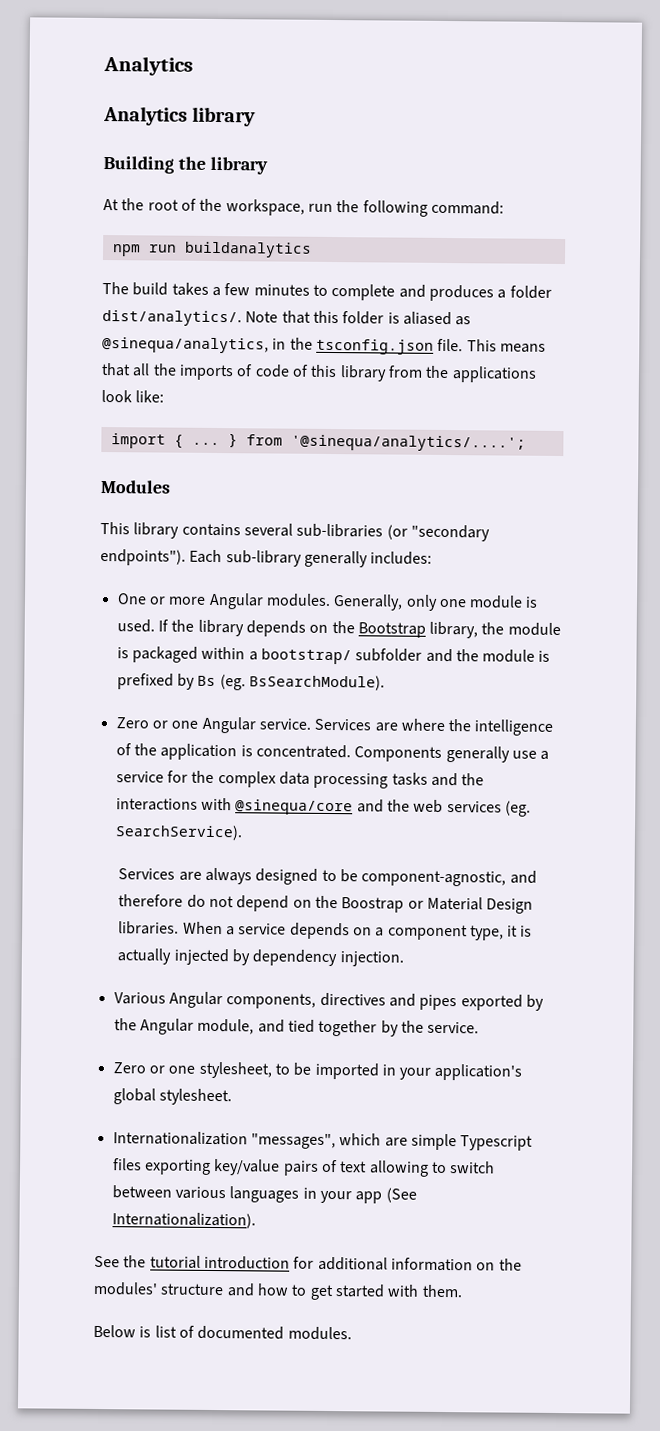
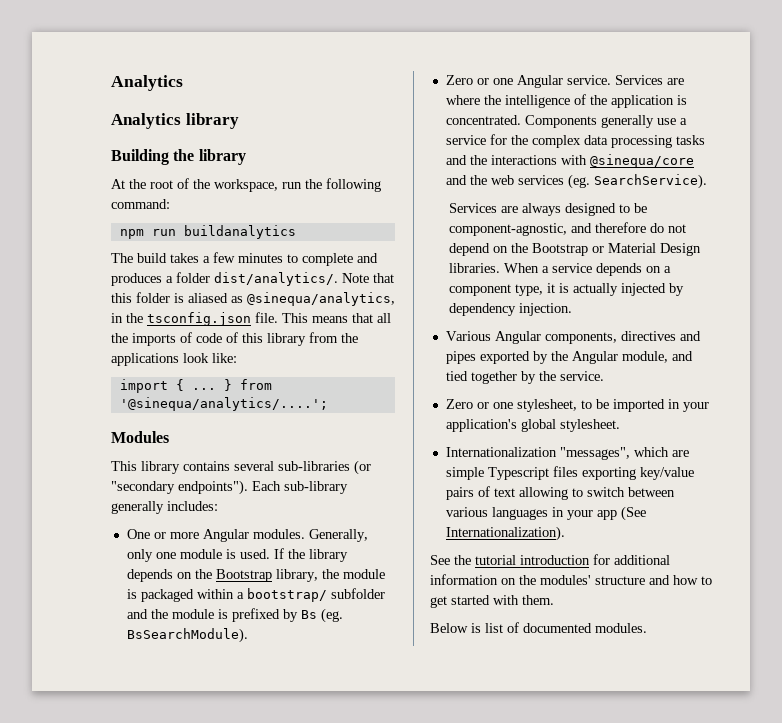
[341,897,405,913] Boostrap -> [531,243,588,256] Bootstrap

